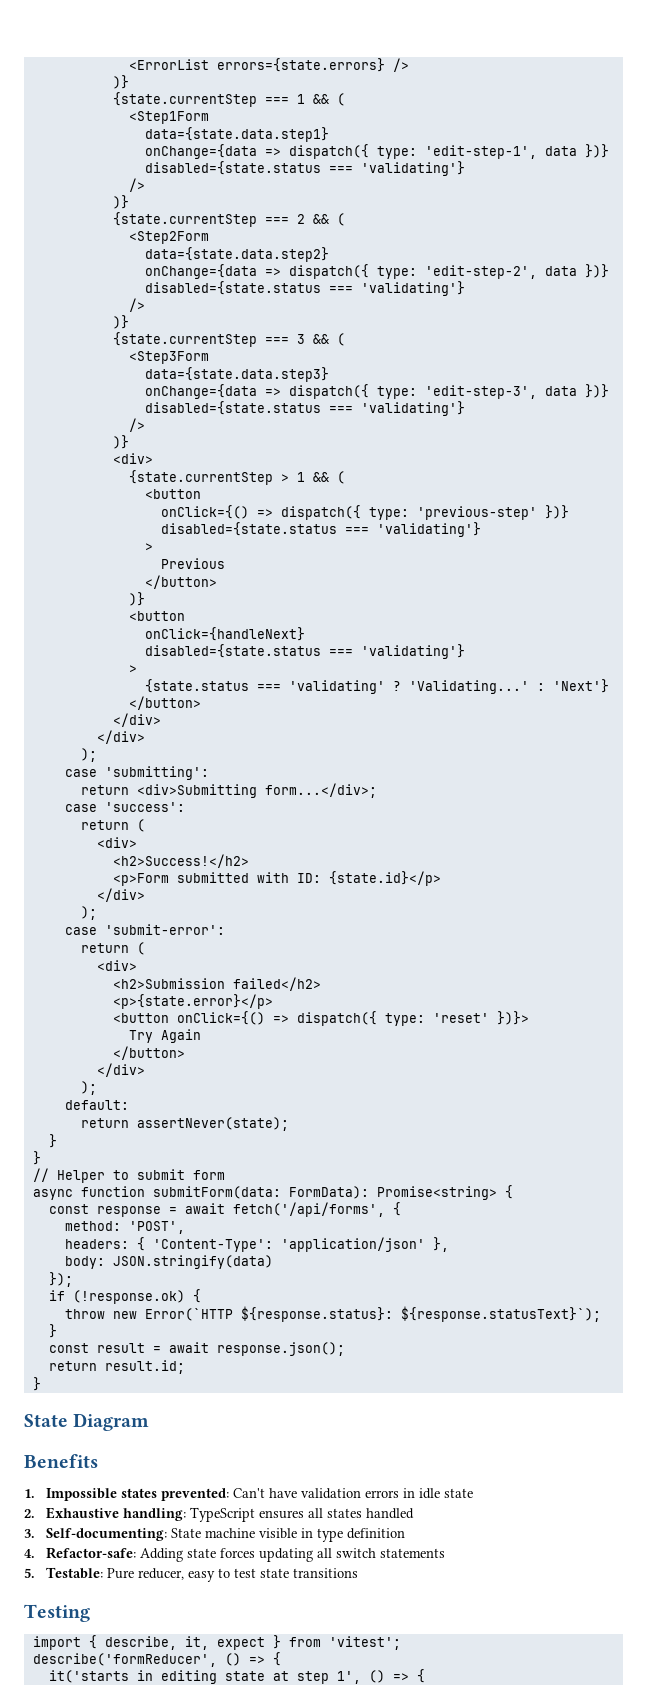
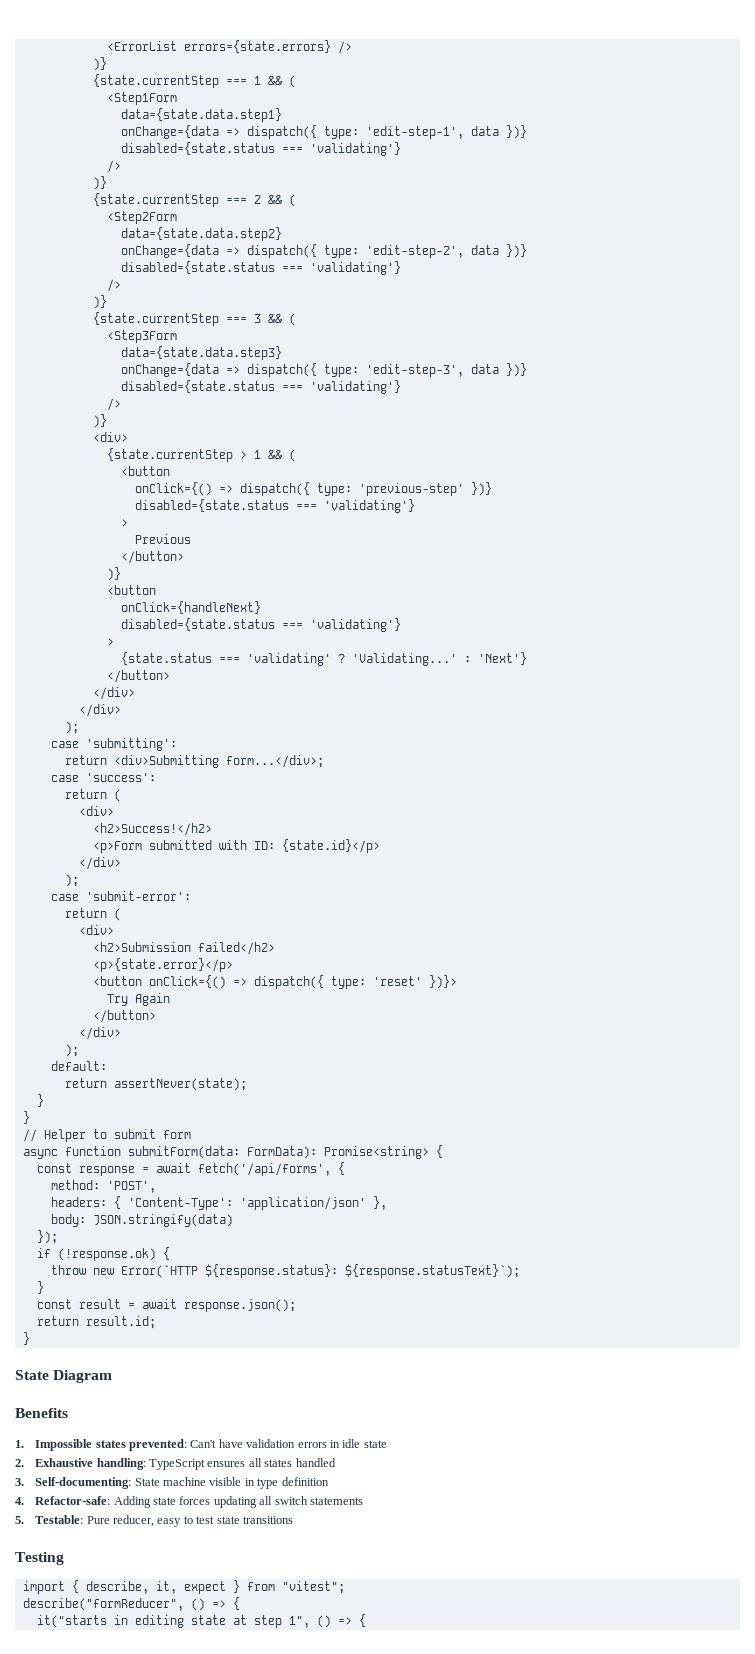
[328,1636,401,1650] [32,1653,217,1667] 'vitest'; // describe('formReducer', -> [281,1581,345,1594] [22,1598,184,1611] "vitest"; // describe("formReducer",
[48,1670,129,1683] it('starts -> [36,1615,107,1628] it("starts
[336,1671,361,1684] 1', -> [288,1616,310,1628] 1",

